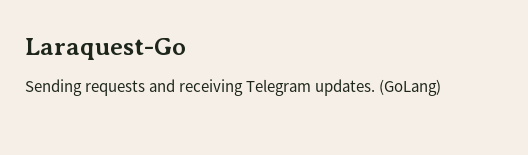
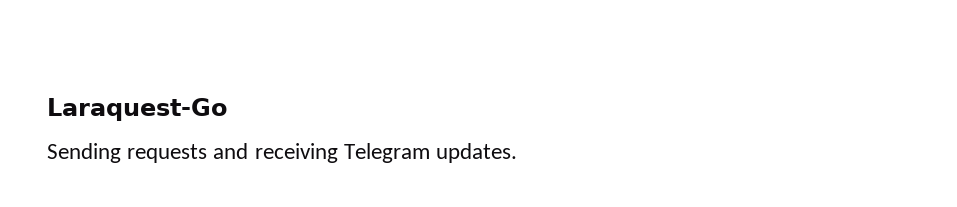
[379,79,442,96] (GoLang) -> (518, 153) none

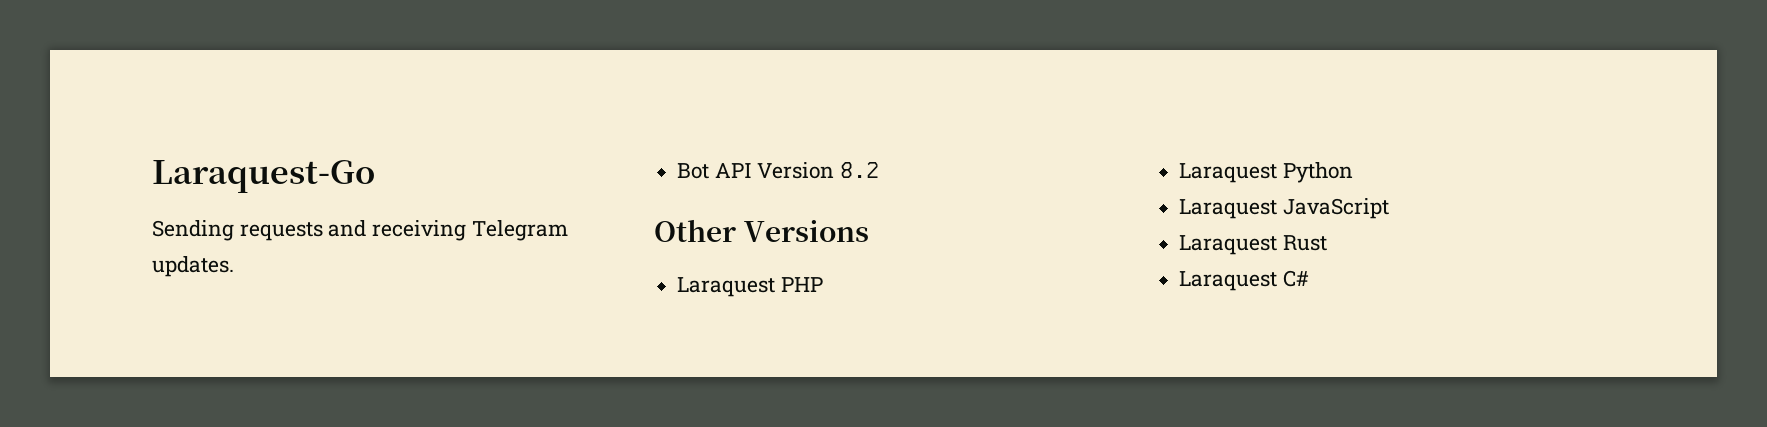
(518, 153) none -> [677,162,880,179] [654,219,869,242] [677,277,823,297] [1179,162,1353,183] [1179,198,1389,219] [1179,235,1327,255] [1179,270,1309,291] // Bot API Version 8.2 // Other Versions // Laraquest PHP // Laraquest Python // Laraquest JavaScript // Laraquest Rust // Laraquest C#

